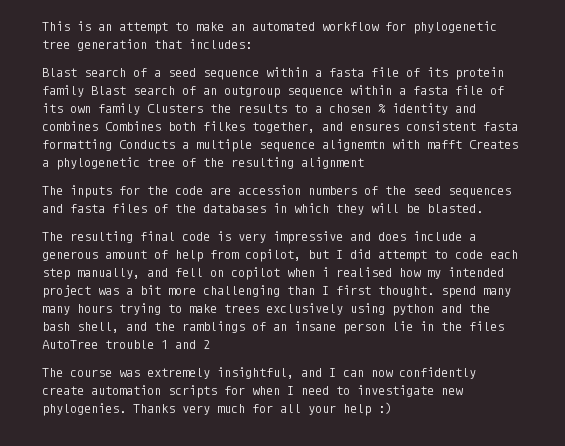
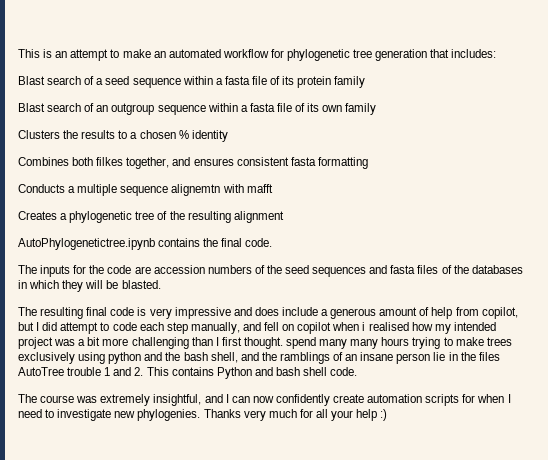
(84, 91) none -> (366, 82) //
(140, 109) none -> (377, 109) //
[455,104,476,113] [42,121,98,131] and combines -> (228, 136) //
(112, 145) none -> (368, 163) //
(462, 144) none -> (273, 188) //
(364, 163) none -> [18,238,273,250] // AutoPhylogenetictree.ipynb contains the final code.
[203,340,210,349] 2 -> [134,367,358,379] 2. This contains Python and bash shell code.

